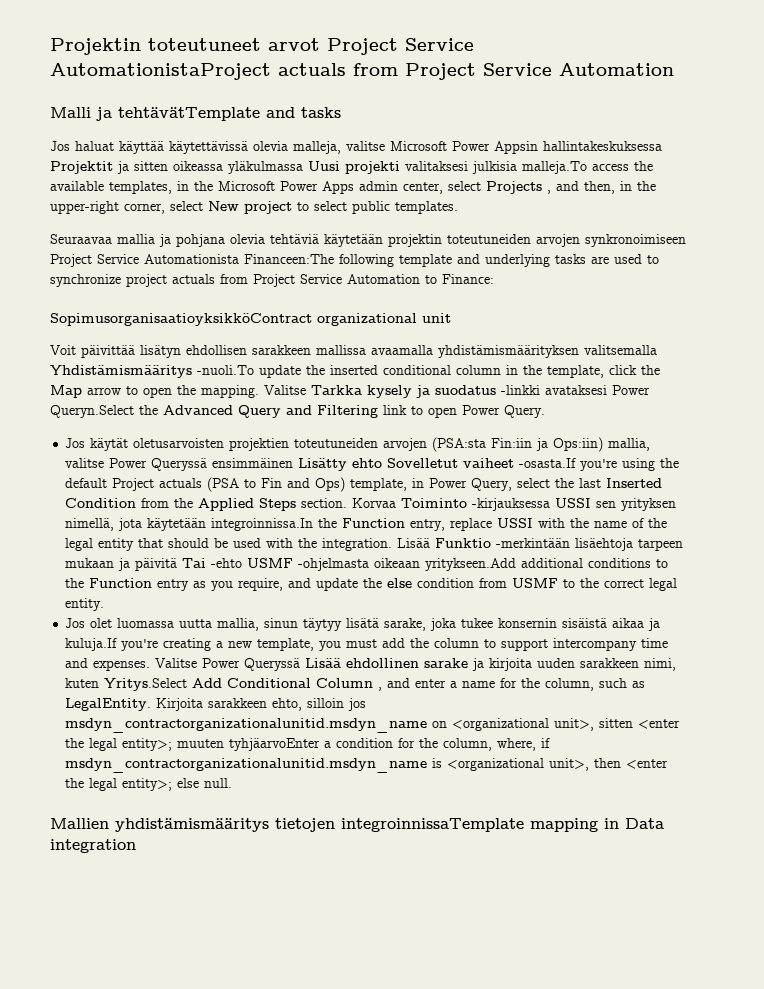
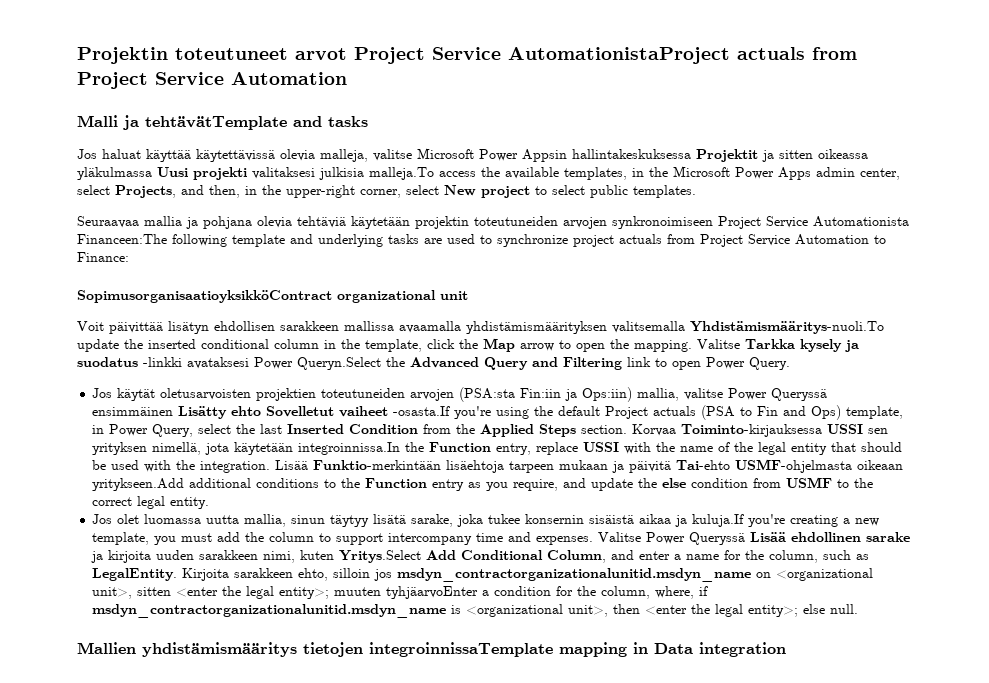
[486,181,551,194] Projects , -> [115,185,176,198] Projects,
[50,365,254,378] Yhdistämismääritys -nuoli.To -> [690,321,884,334] Yhdistämismääritys-nuoli.To
[401,498,551,511] Toiminto -kirjauksessa -> [681,424,823,437] Toiminto-kirjauksessa
[435,538,571,548] Funktio -merkintään -> [313,460,442,470] Funktio-merkintään
[182,558,370,571] Tai -ehto USMF -ohjelmasta -> [676,459,853,473] Tai-ehto USMF-ohjelmasta
[316,678,383,691] Column , -> [547,550,607,563] Column,

